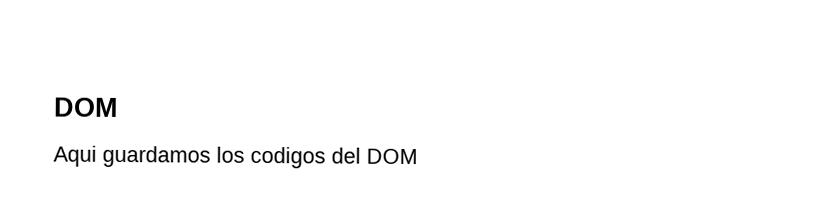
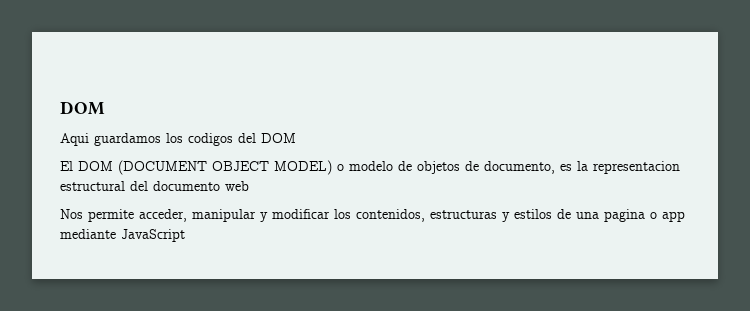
(418, 156) none -> [60,160,680,175] [60,181,249,191] [60,209,685,222] [60,229,185,242] // El DOM (DOCUMENT OBJECT MODEL) o modelo de objetos de documento, es la representacion estructural del documento web // Nos permite acceder, manipular y modificar los contenidos, estructuras y estilos de una pagina o app mediante JavaScript

